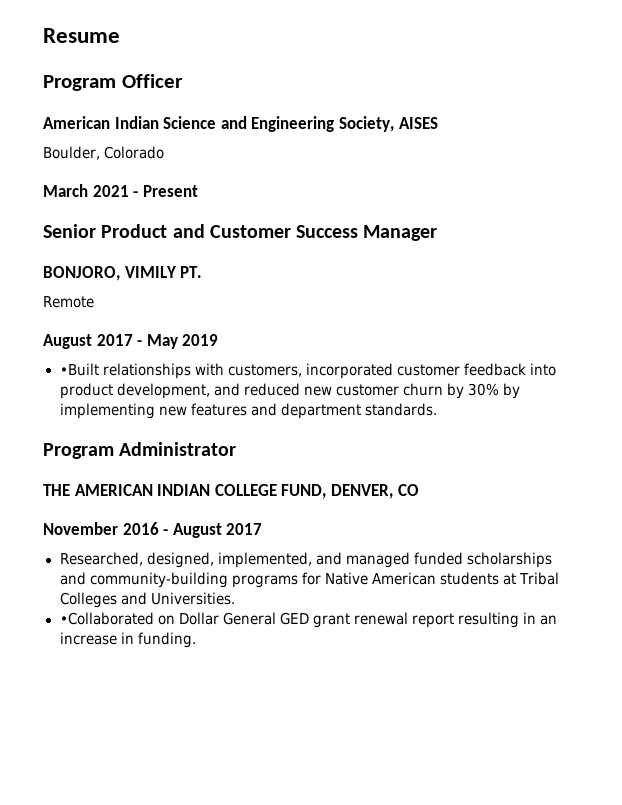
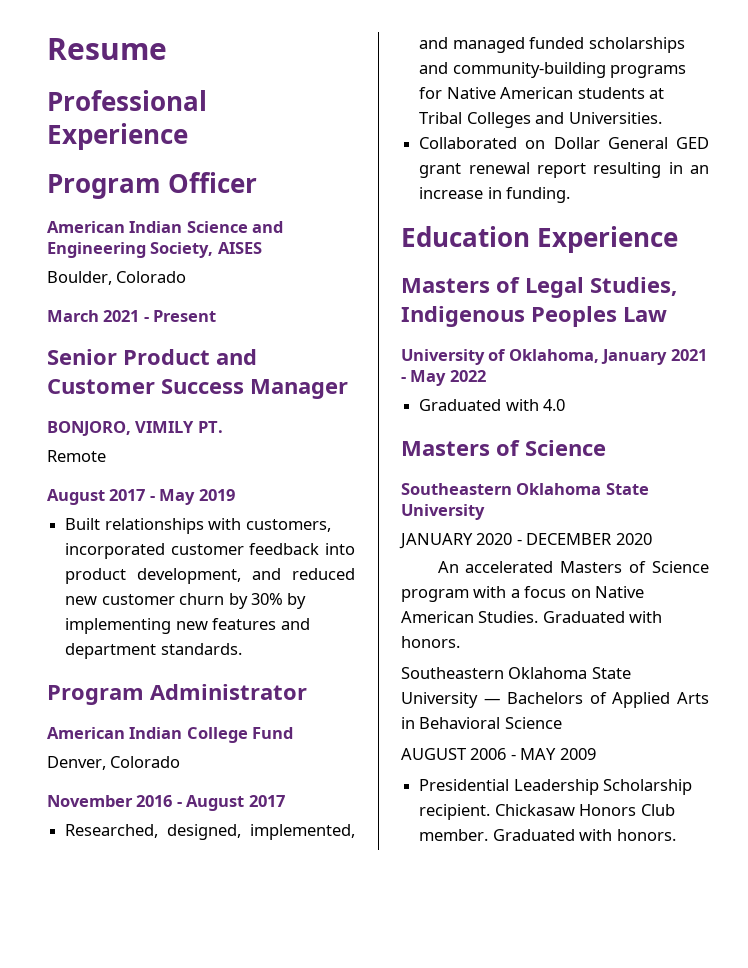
(120, 35) none -> [47,90,207,111] [47,123,188,150] // Professional Experience
[59,363,99,376] •Built -> [65,518,101,530] Built
[43,484,419,499] THE AMERICAN INDIAN COLLEGE FUND, DENVER, CO -> [47,727,294,743] [47,756,181,770] American Indian College Fund // Denver, Colorado
[59,612,154,625] •Collaborated -> [419,137,518,149] Collaborated
(196, 640) none -> [401,226,679,253] [401,277,677,298] [401,306,667,327] [401,349,707,365] [401,370,486,386] [419,399,566,411] [401,440,606,456] [401,483,649,495] [401,504,485,520] [399,533,652,549] [437,561,709,573] [401,586,645,602] [401,611,663,623] [401,636,460,648] [401,667,631,679] [401,692,709,708] [401,717,562,729] [401,748,596,760] [419,779,693,795] [419,804,675,820] [419,829,676,841] // Education Experience // Masters of Legal Studies, Indigenous Peoples Law // University of Oklahoma, January 2021 - May 2022 // Graduated with 4.0 // Masters of Science // Southeastern Oklahoma State University // JANUARY 2020 - DECEMBER 2020 // An accelerated Masters of Science program with a focus on Native American Studies. Graduated with honors. // Southeastern Oklahoma State University — Bachelors of Applied Arts in Behavioral Science // AUGUST 2006 - MAY 2009 // Presidential Leadership Scholarship recipient. Chickasaw Honors Club member. Graduated with honors.

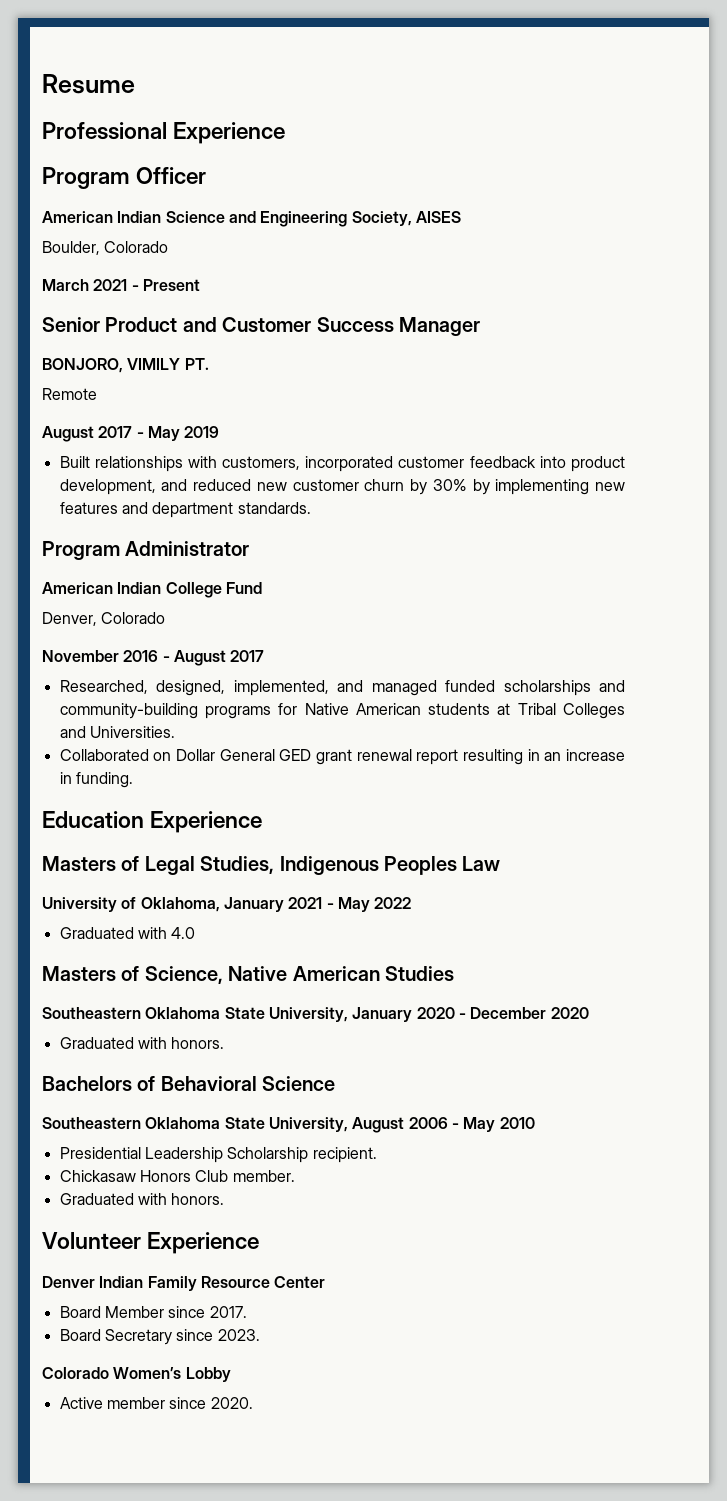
[525,440,606,456] [401,483,649,495] [401,504,485,520] [399,533,652,549] [437,561,709,573] [401,586,645,602] [401,611,663,623] [401,636,460,648] [401,667,631,679] [401,692,709,708] [401,717,562,729] [401,748,596,760] Science // Southeastern Oklahoma State University // JANUARY 2020 - DECEMBER 2020 // An accelerated Masters of Science program with a focus on Native American Studies. Graduated with honors. // Southeastern Oklahoma State University — Bachelors of Applied Arts in Behavioral Science // AUGUST 2006 - MAY 2009 -> [144,966,454,984] [42,1007,589,1022] [59,1037,225,1049] [42,1076,336,1091] [42,1117,535,1133] Science, Native American Studies // Southeastern Oklahoma State University, January 2020 - December 2020 // Graduated with honors. // Bachelors of Behavioral Science // Southeastern Oklahoma State University, August 2006 - May 2010
(491, 812) none -> (377, 1155) //
[492,829,676,841] Graduated with honors. -> [59,1193,225,1205] [42,1232,260,1254] [42,1276,326,1291] [59,1306,247,1318] [59,1329,260,1345] [42,1367,231,1382] [59,1397,253,1409] // Graduated with honors. // Volunteer Experience // Denver Indian Family Resource Center // Board Member since 2017. // Board Secretary since 2023. // Colorado Women’s Lobby // Active member since 2020.

